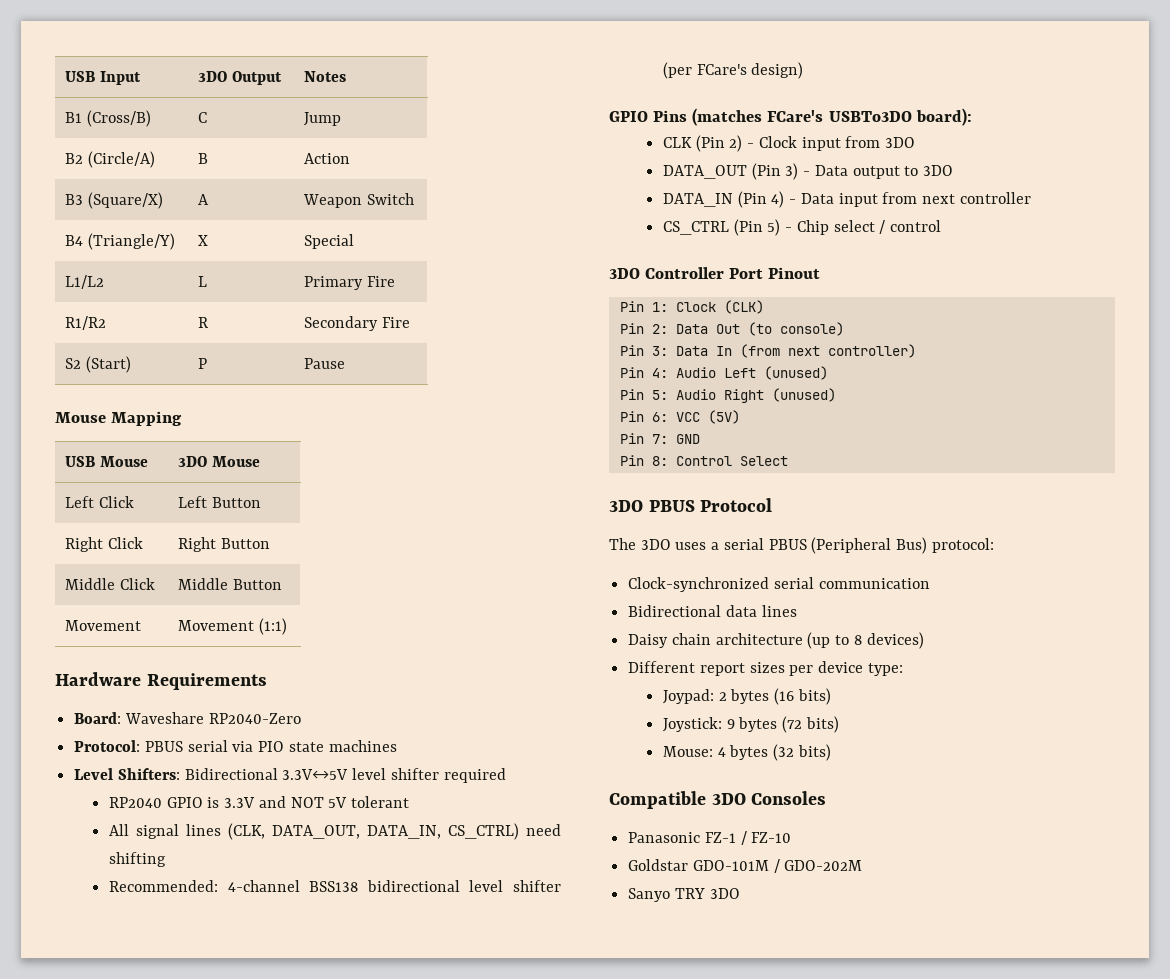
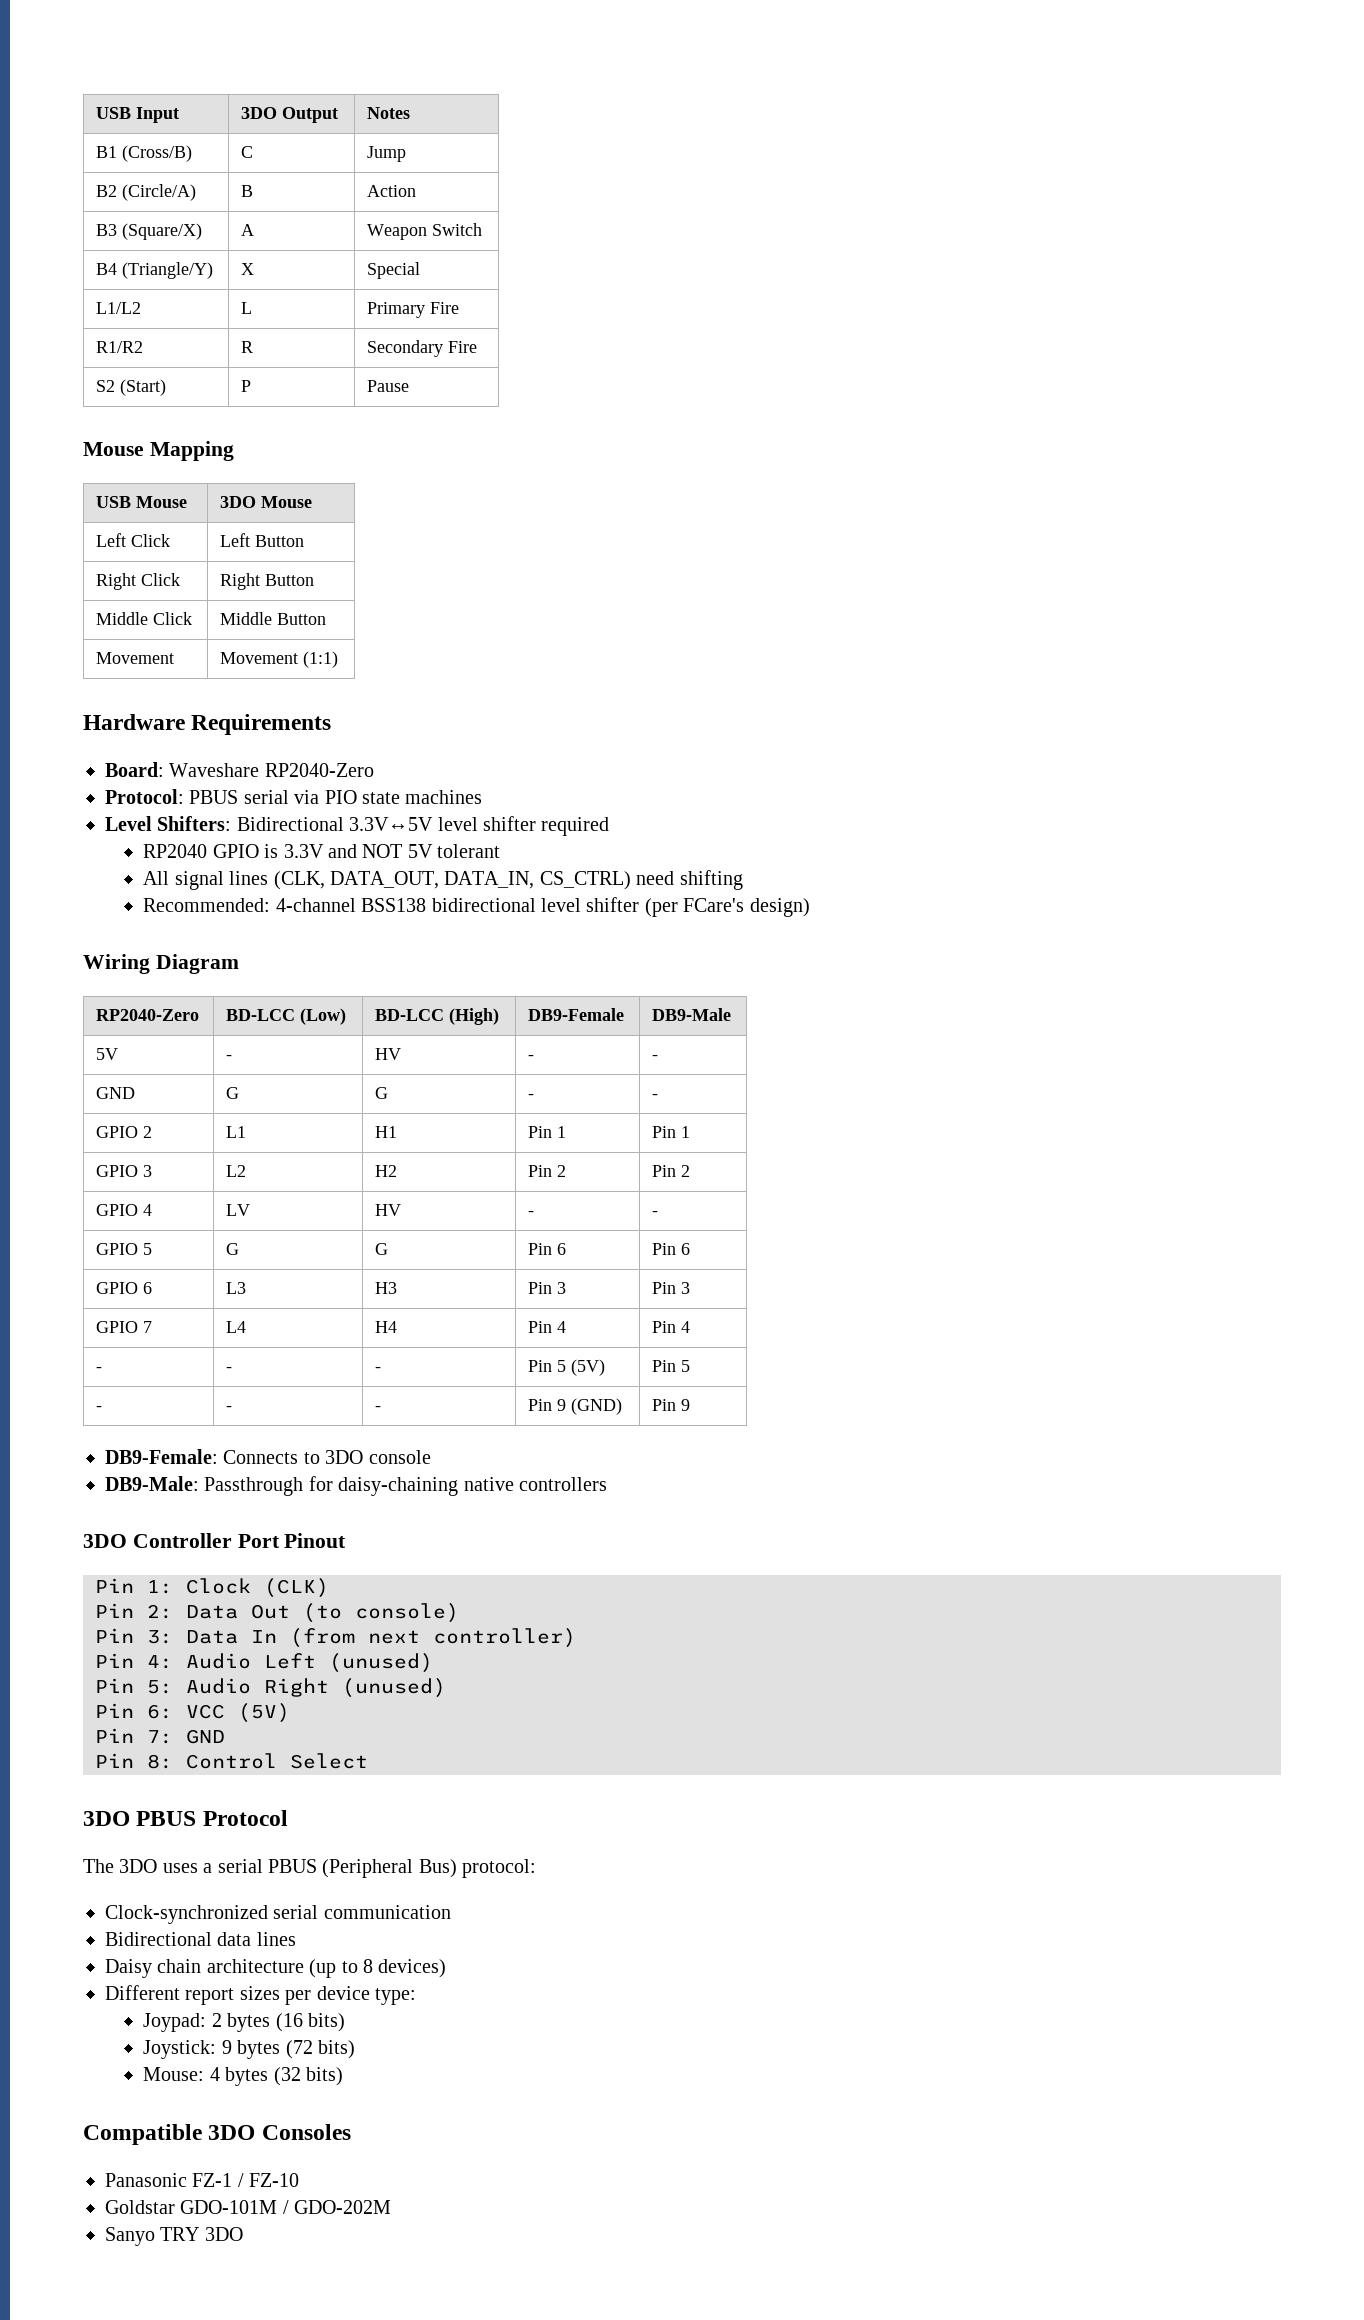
[609,108,972,126] [663,135,916,152] [663,163,954,180] [663,191,1031,208] [663,219,942,236] GPIO Pins (matches FCare's USBTo3DO board): // CLK (Pin 2) - Clock input from 3DO // DATA_OUT (Pin 3) - Data output to 3DO // DATA_IN (Pin 4) - Data input from next controller // CS_CTRL (Pin 5) - Chip select / control -> [83,954,239,974] [96,1009,200,1021] [226,1008,347,1025] [375,1008,500,1025] [528,1008,625,1021] [652,1008,732,1021] [96,1048,119,1060] [226,1055,233,1060] [375,1048,402,1060] [528,1055,535,1060] [652,1055,659,1060] [96,1087,136,1099] [226,1087,240,1099] [375,1087,389,1099] [528,1094,535,1099] [652,1094,659,1099] [96,1126,153,1138] [226,1126,247,1138] [375,1126,398,1138] [528,1126,567,1138] [652,1126,691,1138] [96,1165,153,1177] [226,1165,247,1177] [375,1165,398,1177] [528,1165,567,1177] [652,1165,691,1177] [96,1204,153,1216] [226,1204,251,1216] [375,1204,402,1216] [528,1211,535,1216] [652,1211,659,1216] [96,1243,153,1255] [226,1243,240,1255] [375,1243,389,1255] [528,1243,567,1255] [652,1243,691,1255] [96,1282,153,1294] [226,1282,247,1294] [375,1282,398,1294] [528,1282,567,1294] [652,1282,691,1294] [96,1321,153,1333] [226,1321,247,1333] [375,1321,398,1333] [528,1321,567,1333] [652,1321,691,1333] [96,1367,103,1372] [226,1367,233,1372] [375,1367,382,1372] [528,1359,606,1376] [652,1360,691,1372] [96,1406,103,1411] [226,1406,233,1411] [375,1406,382,1411] [528,1398,623,1415] [652,1399,691,1411] [105,1449,431,1464] [105,1476,607,1496] Wiring Diagram // RP2040-Zero | BD-LCC (Low) | BD-LCC (High) | DB9-Female | DB9-Male // 5V | - | HV | - | - // GND | G | G | - | - // GPIO 2 | L1 | H1 | Pin 1 | Pin 1 // GPIO 3 | L2 | H2 | Pin 2 | Pin 2 // GPIO 4 | LV | HV | - | - // GPIO 5 | G | G | Pin 6 | Pin 6 // GPIO 6 | L3 | H3 | Pin 3 | Pin 3 // GPIO 7 | L4 | H4 | Pin 4 | Pin 4 // - | - | - | Pin 5 (5V) | Pin 5 // - | - | - | Pin 9 (GND) | Pin 9 // DB9-Female: Connects to 3DO console // DB9-Male: Passthrough for daisy-chaining native controllers

